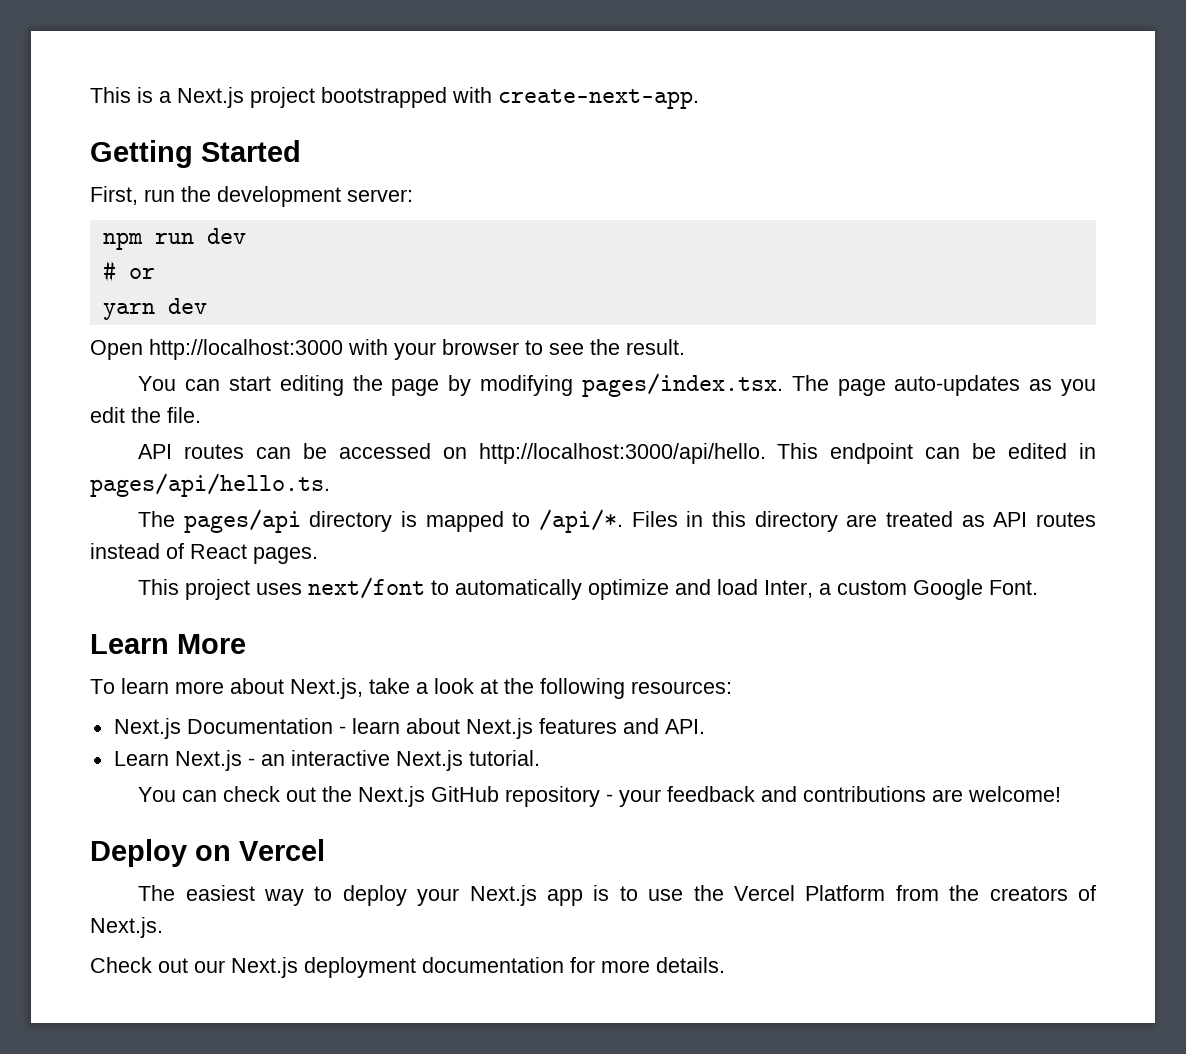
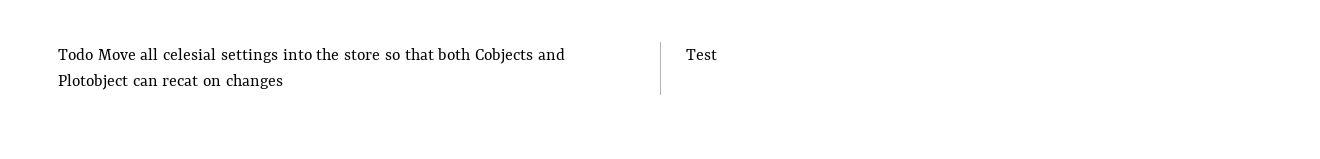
[90,87,699,109] [90,140,301,168] [90,186,413,207] [102,228,246,250] [102,260,155,282] [102,298,207,320] [90,339,685,360] [138,373,1096,397] [90,407,201,423] [138,443,1096,464] [90,473,330,497] [138,509,1096,533] [90,543,318,564] [138,577,1039,600] [90,634,246,654] [90,678,732,699] [113,718,705,739] [113,750,540,771] [138,786,1062,807] [90,839,325,867] [138,885,1097,906] [90,917,163,938] [90,957,725,978] This is a Next.js project bootstrapped with create-next-app. // Getting Started // First, run the development server: // npm run dev // # or // yarn dev // Open http://localhost:3000 with your browser to see the result. // You can start editing the page by modifying pages/index.tsx. The page auto-updates as you edit the file. // API routes can be accessed on http://localhost:3000/api/hello. This endpoint can be edited in pages/api/hello.ts. // The pages/api directory is mapped to /api/*. Files in this directory are treated as API routes instead of React pages. // This project uses next/font to automatically optimize and load Inter, a custom Google Font. // Learn More // To learn more about Next.js, take a look at the following resources: // Next.js Documentation - learn about Next.js features and API. // Learn Next.js - an interactive Next.js tutorial. // You can check out the Next.js GitHub repository - your feedback and contributions are welcome! // Deploy on Vercel // The easiest way to deploy your Next.js app is to use the Vercel Platform from the creators of Next.js. // Check out our Next.js deployment documentation for more details. -> [58,48,565,64] [58,74,283,90] [686,49,717,60] Todo Move all celesial settings into the store so that both Cobjects and Plotobject can recat on changes // Test

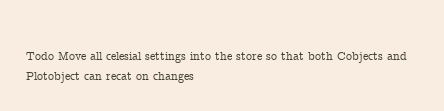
[686,49,717,60] // Test -> (194, 77) none

